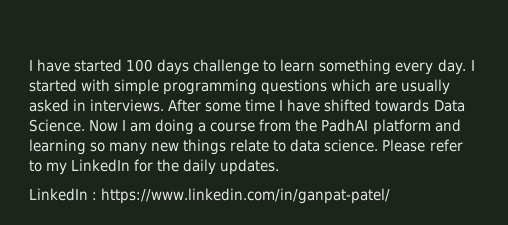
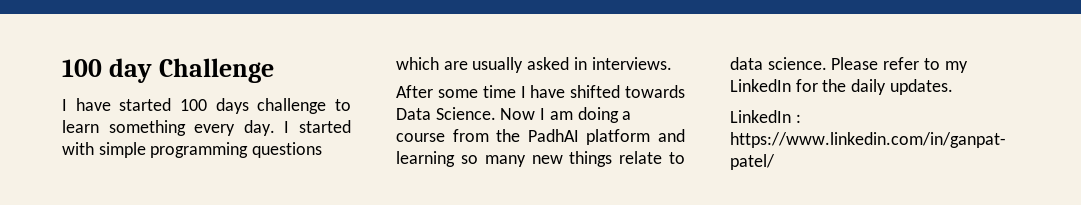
(29, 65) none -> [62,58,275,83] 100 day Challenge //
(165, 105) none -> (672, 63) //

